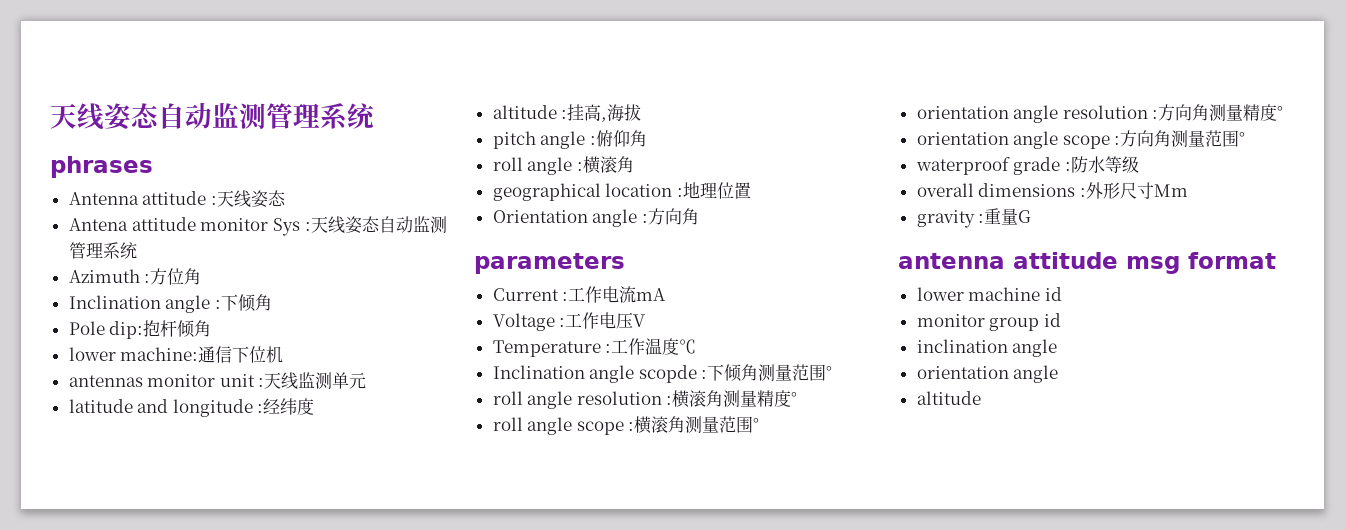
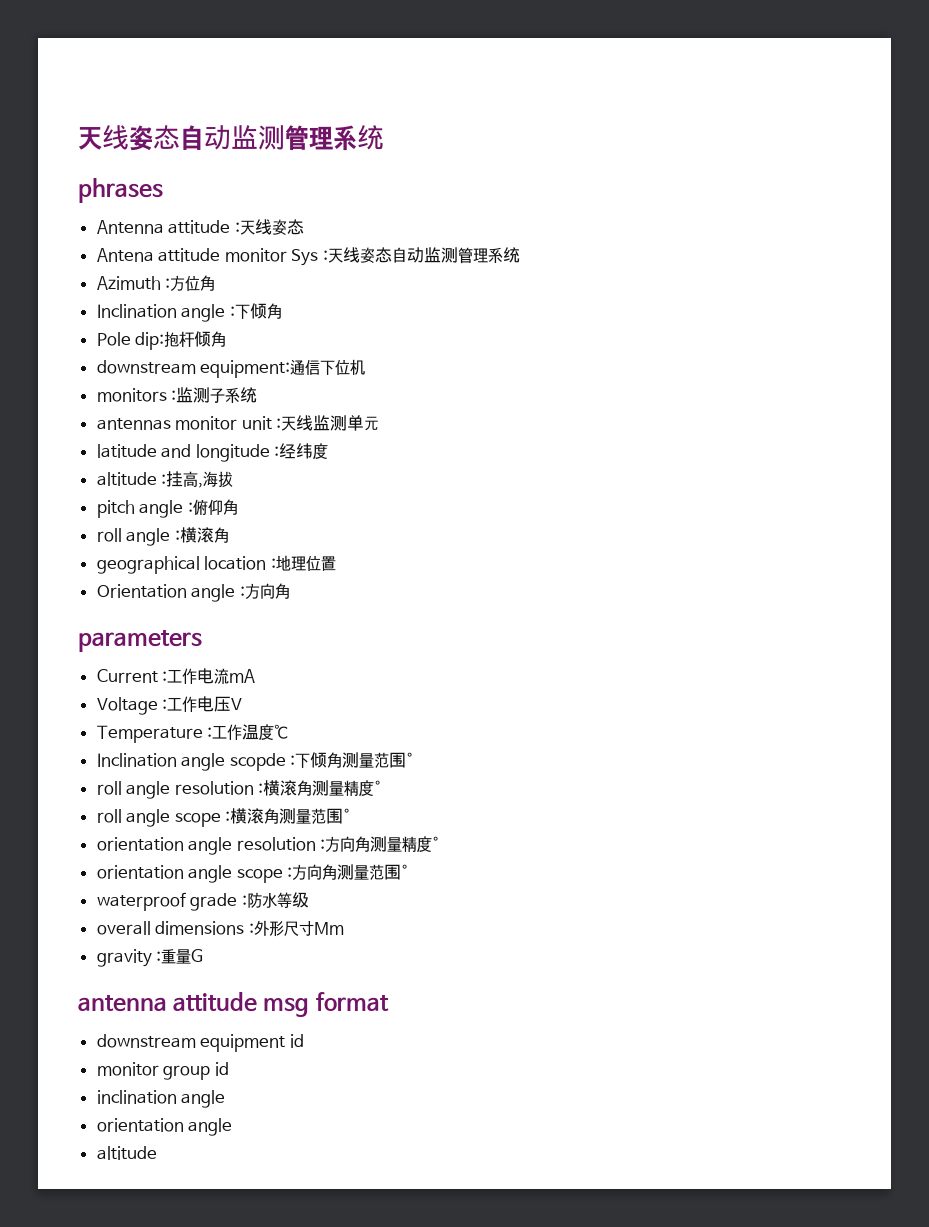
[68,347,199,361] lower machine: -> [96,360,291,378] downstream equipment:
(284, 354) none -> [96,387,258,403] // monitors :监测子系统
[916,287,1041,301] lower machine -> [96,1034,286,1052] downstream equipment

